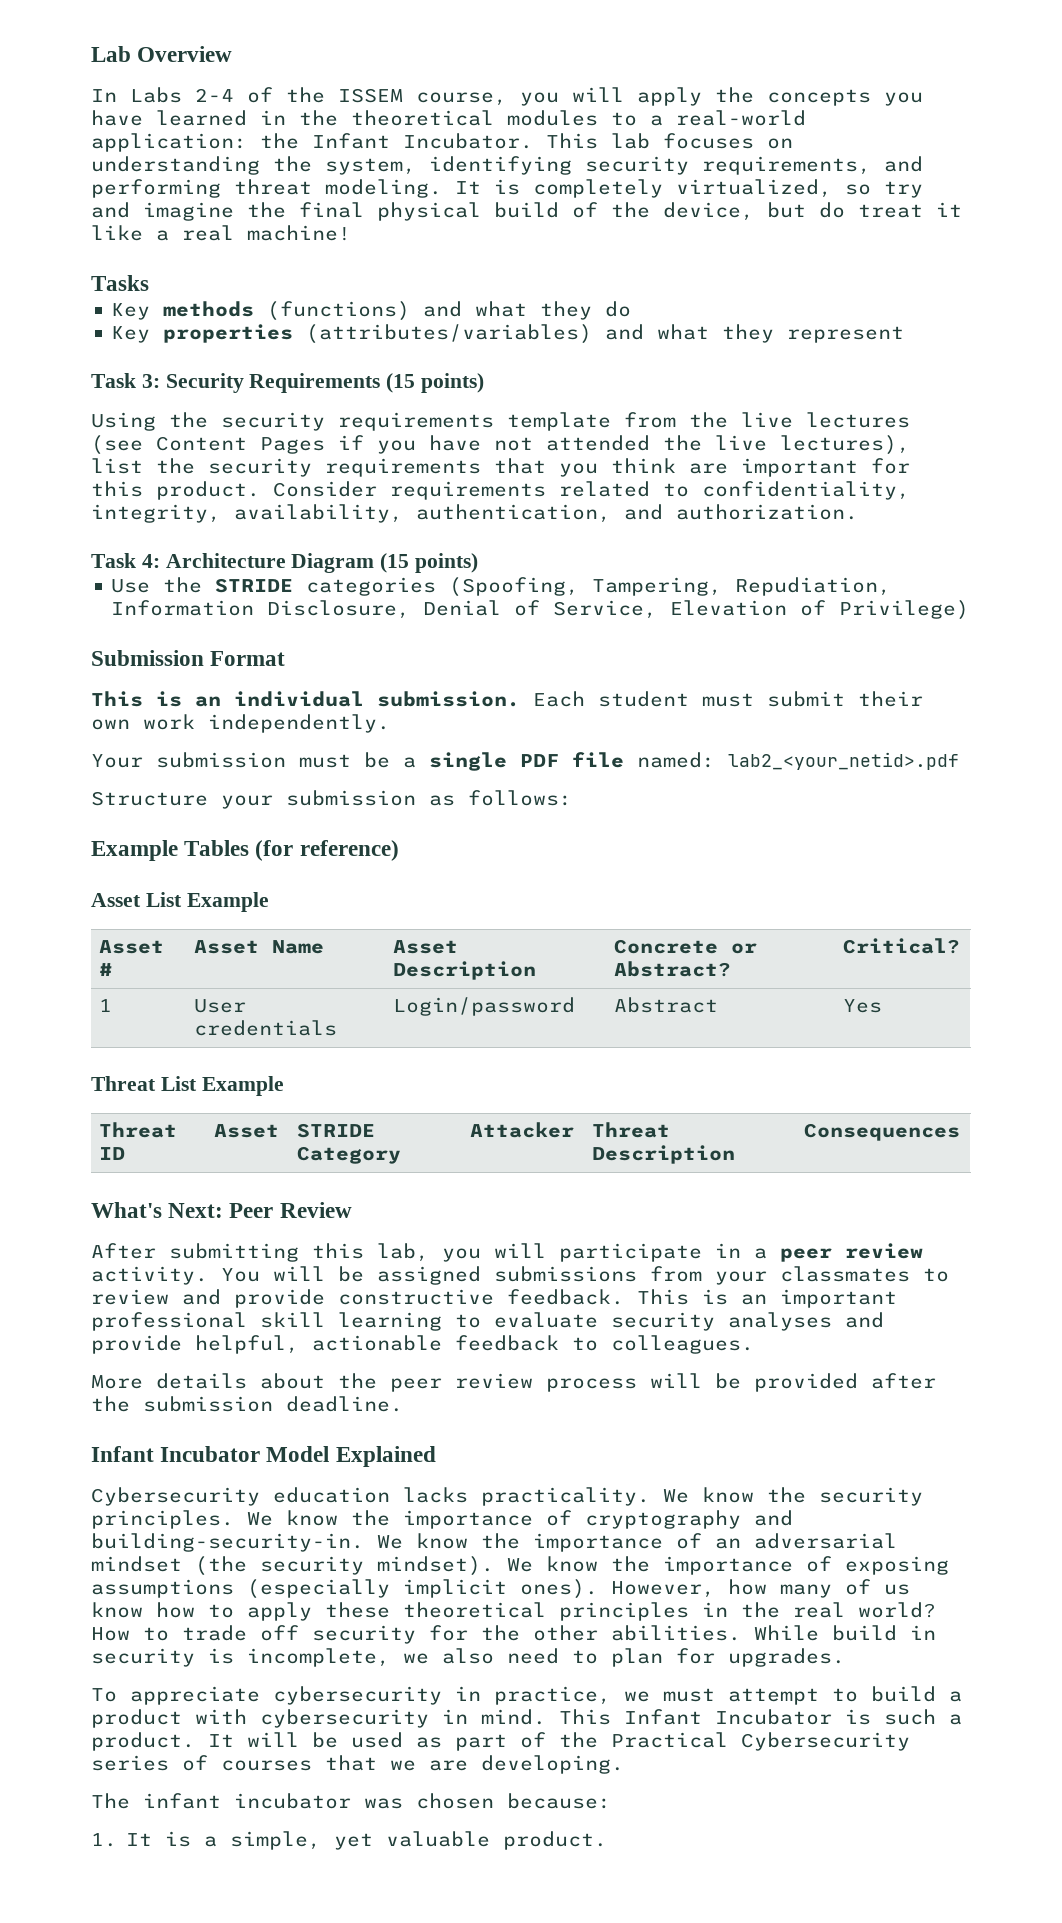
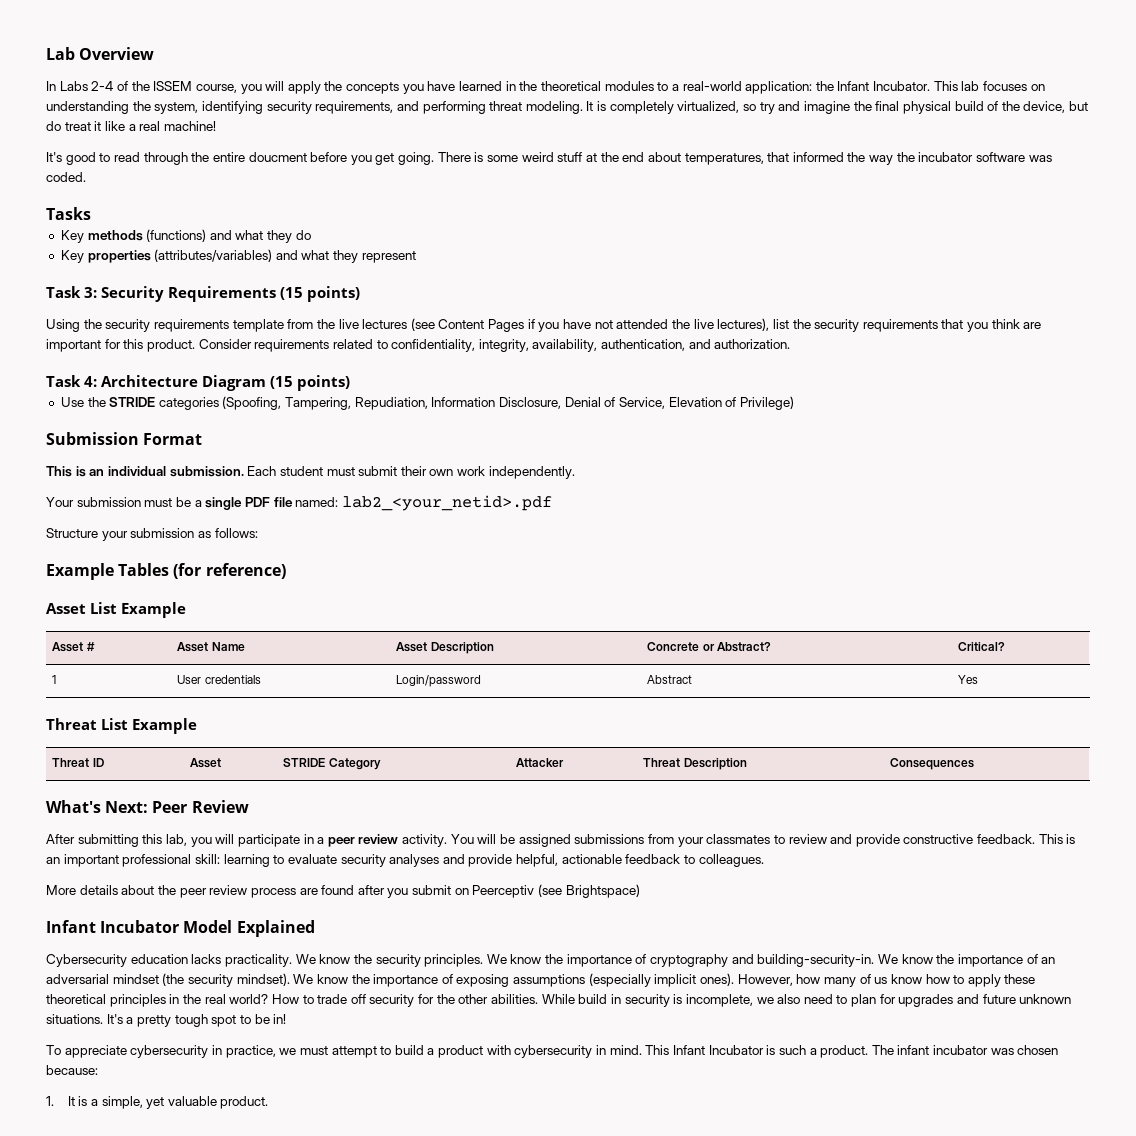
(351, 233) none -> [46,152,1052,165] [46,172,86,182] // It's good to read through the entire doucment before you get going. There is some weird stuff at the end about temperatures, that informed the way the incubator software was coded.
[260,1312,325,1328] skill -> [194,854,220,864] skill:
[650,1373,936,1392] [91,1396,403,1412] will be provided after the submission deadline. -> [299,884,640,898] are found after you submit on Peerceptiv (see Brightspace)
[728,1648,845,1667] upgrades. -> [898,994,1072,1007] [46,1014,287,1027] upgrades and future unknown situations. It's a pretty tough spot to be in!
[208,1732,910,1751] [91,1755,624,1774] It will be used as part of the Practical Cybersecurity series of courses that we are developing. // -> (869, 1051) none

